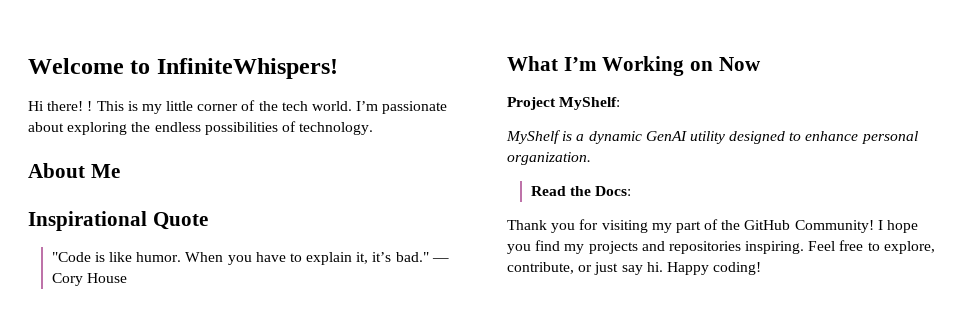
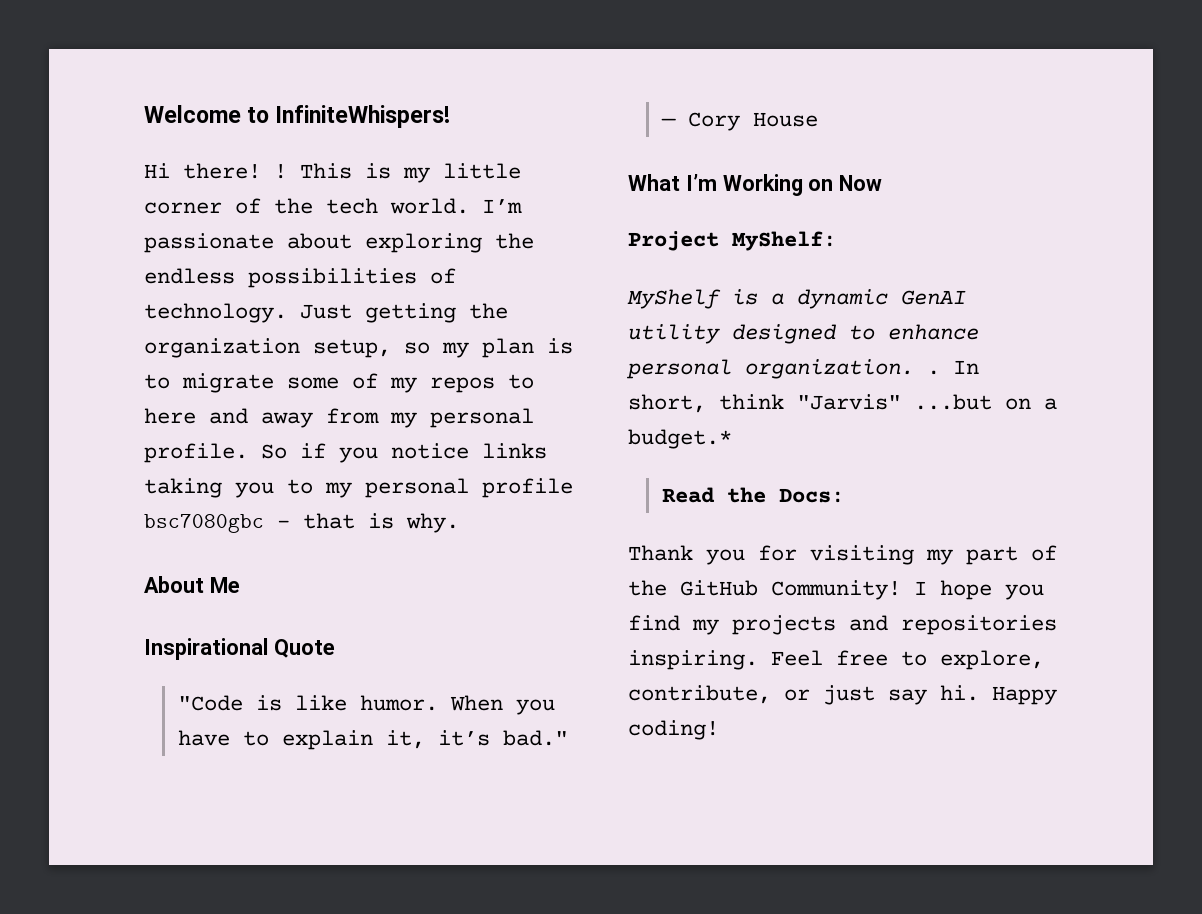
(374, 128) none -> [300,303,508,323] [144,338,573,358] [144,373,534,393] [144,408,534,428] [144,443,547,463] [144,478,573,498] [144,513,459,533] Just getting the organization setup, so my plan is to migrate some of my repos to here and away from my personal profile. So if you notice links taking you to my personal profile bsc7080gbc - that is why.
(591, 158) none -> [927,360,979,375] [628,394,1057,413] [628,429,732,449] . In short, think "Jarvis" ...but on a budget.*

